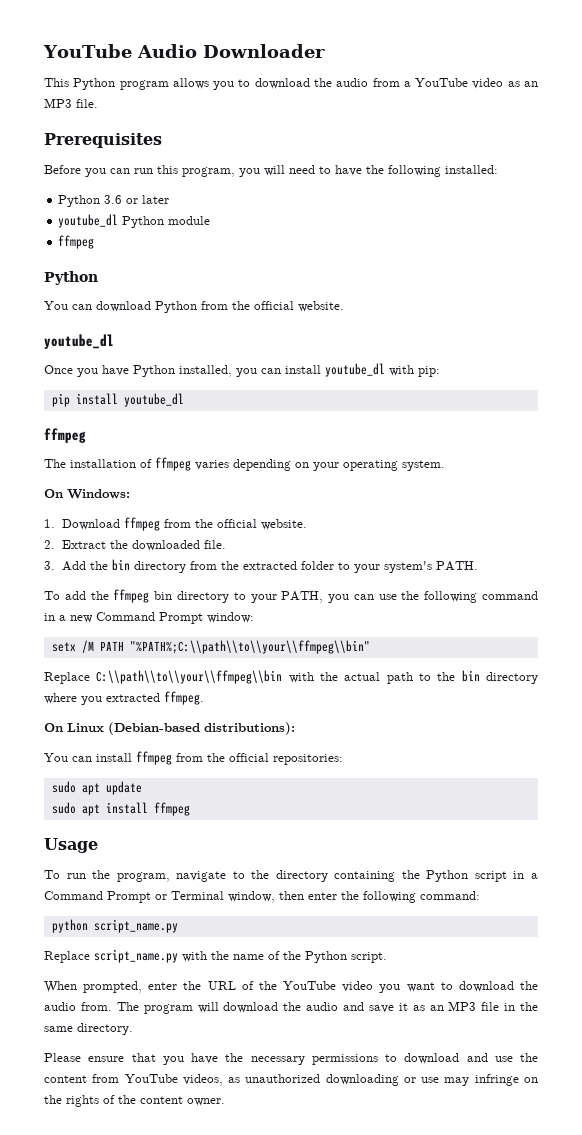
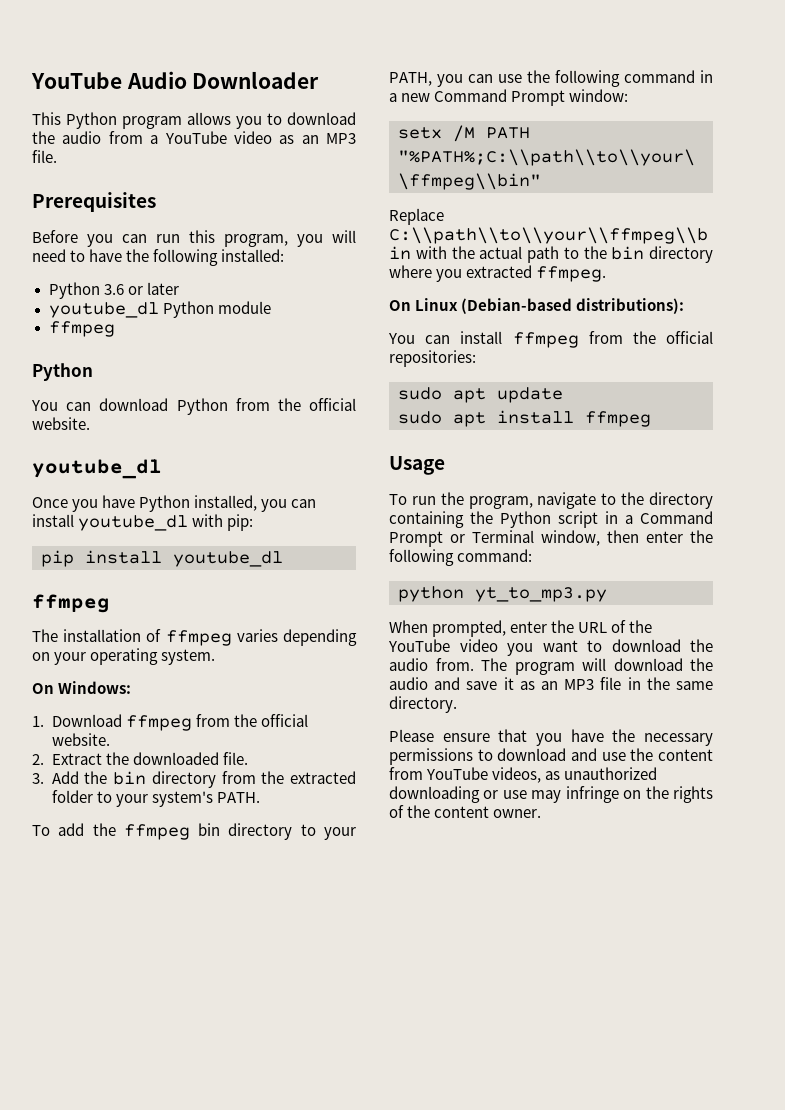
[93,919,178,933] [44,949,387,963] script_name.py // Replace script_name.py with the name of the Python script. -> [475,587,607,602] yt_to_mp3.py

